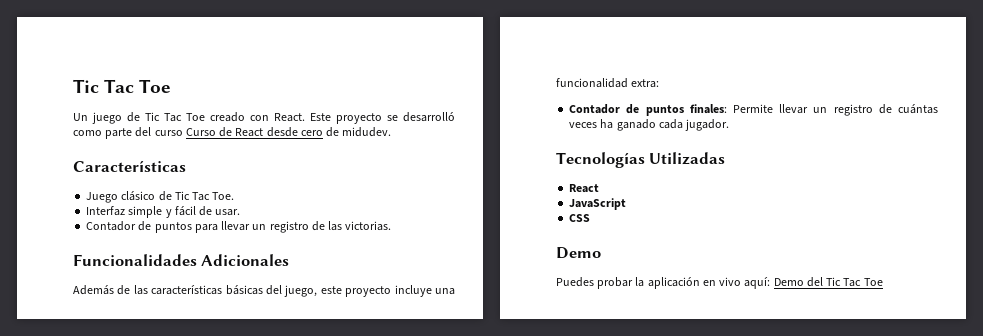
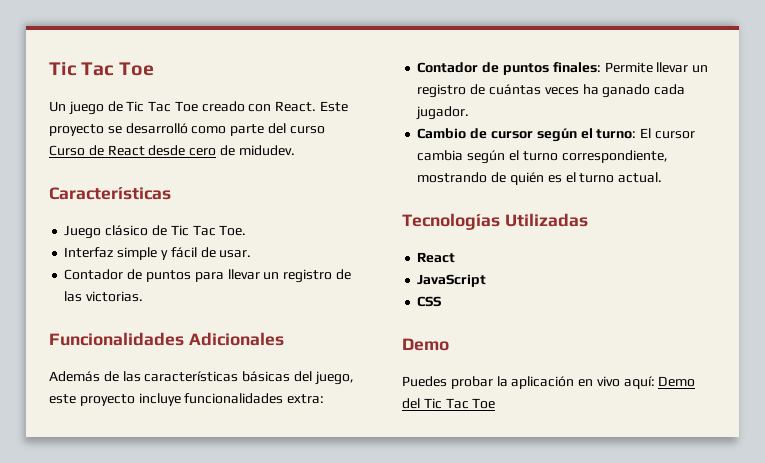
[434,288,455,295] [556,78,628,88] una funcionalidad -> [184,393,284,404] funcionalidades
(730, 125) none -> [417,128,695,142] [417,150,668,164] [417,172,663,185] // Cambio de cursor según el turno: El cursor cambia según el turno correspondiente, mostrando de quién es el turno actual.

